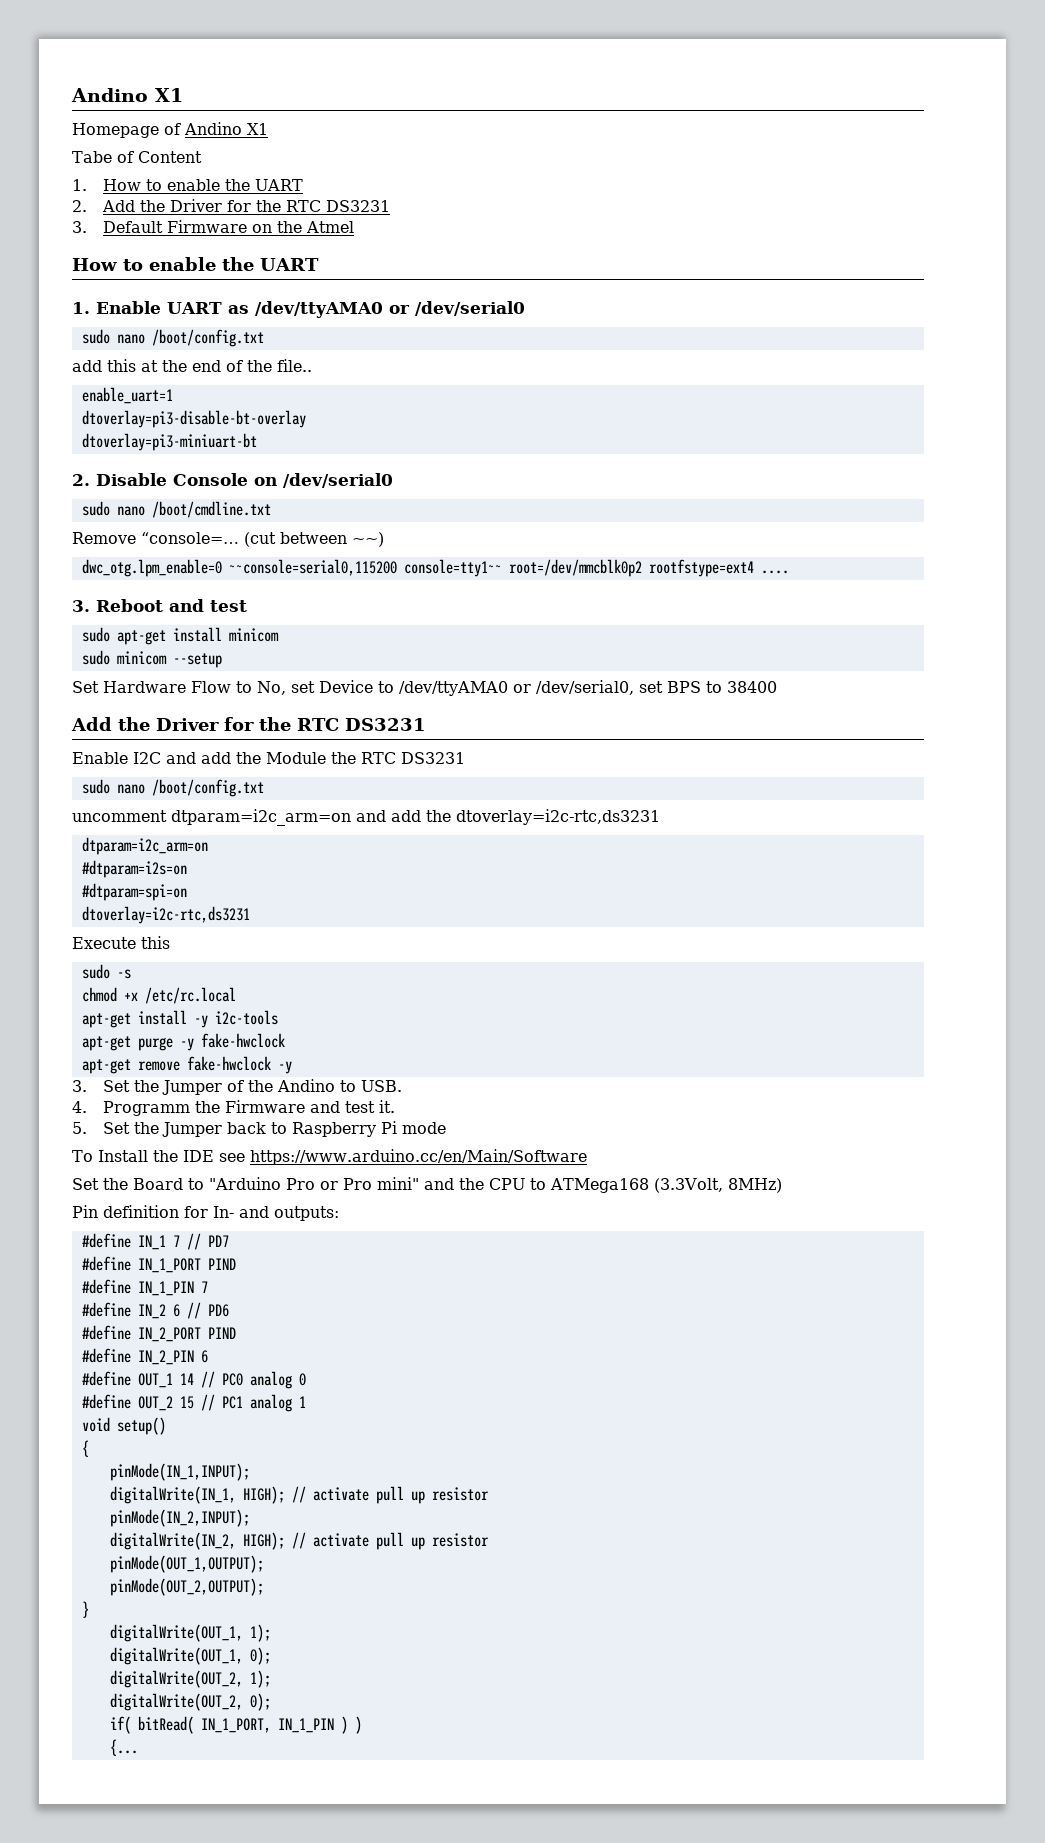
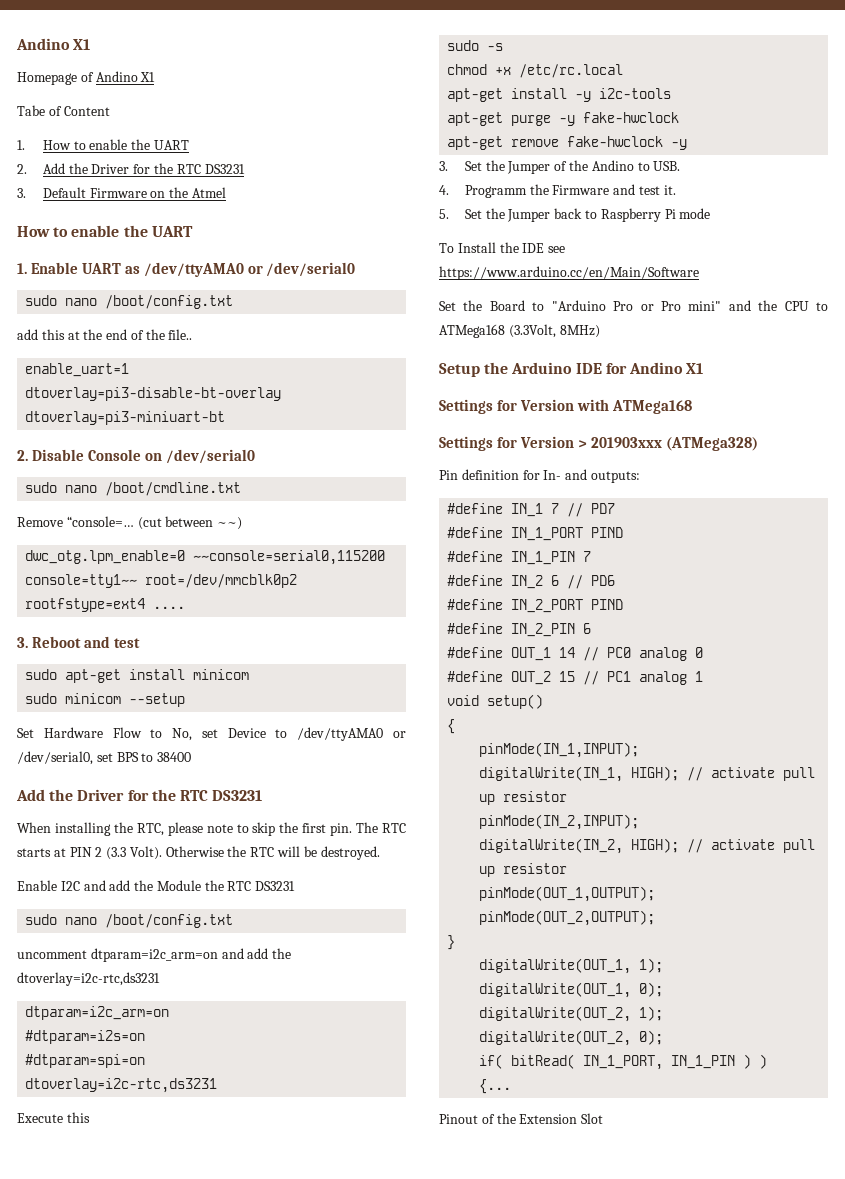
(426, 724) none -> [17,822,407,836] [17,846,380,860] // When installing the RTC, please note to skip the first pin. The RTC starts at PIN 2 (3.3 Volt). Otherwise the RTC will be destroyed.
(782, 1185) none -> [439,362,704,377] [439,399,692,414] [439,436,758,451] // Setup the Arduino IDE for Andino X1 // Settings for Version with ATMega168 // Settings for Version > 201903xxx (ATMega328)
(138, 1747) none -> [439,1113,604,1124] // Pinout of the Extension Slot

